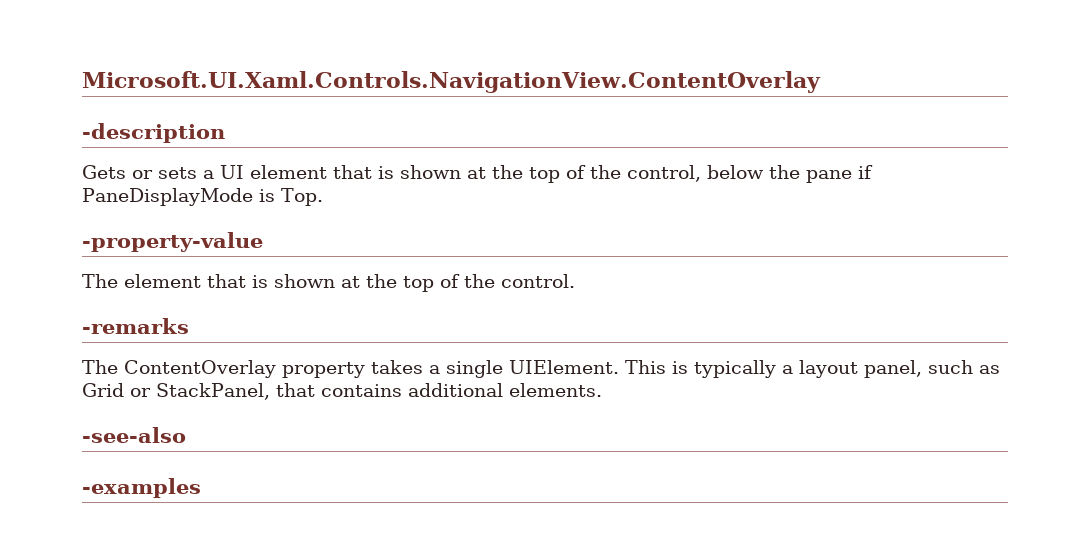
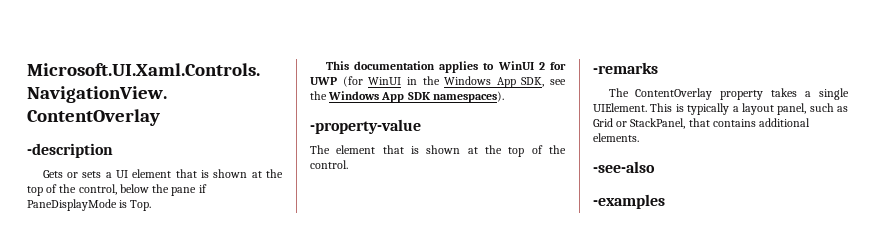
(323, 197) none -> [325,61,566,73] [310,76,566,88] [310,91,504,103] // This documentation applies to WinUI 2 for UWP (for WinUI in the Windows App SDK, see the Windows App SDK namespaces).

